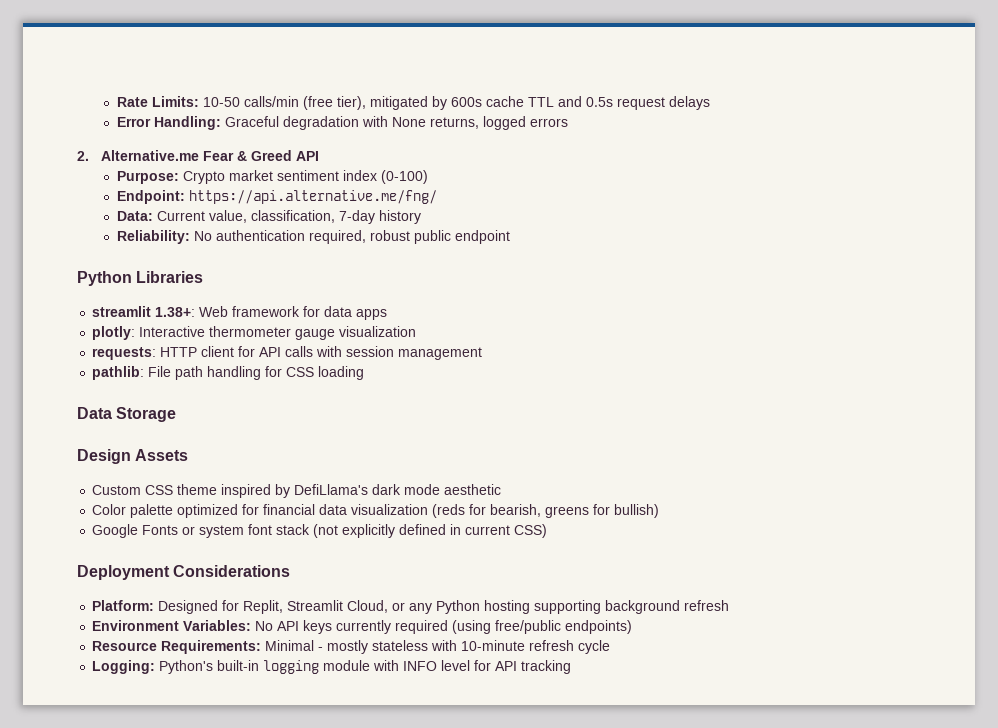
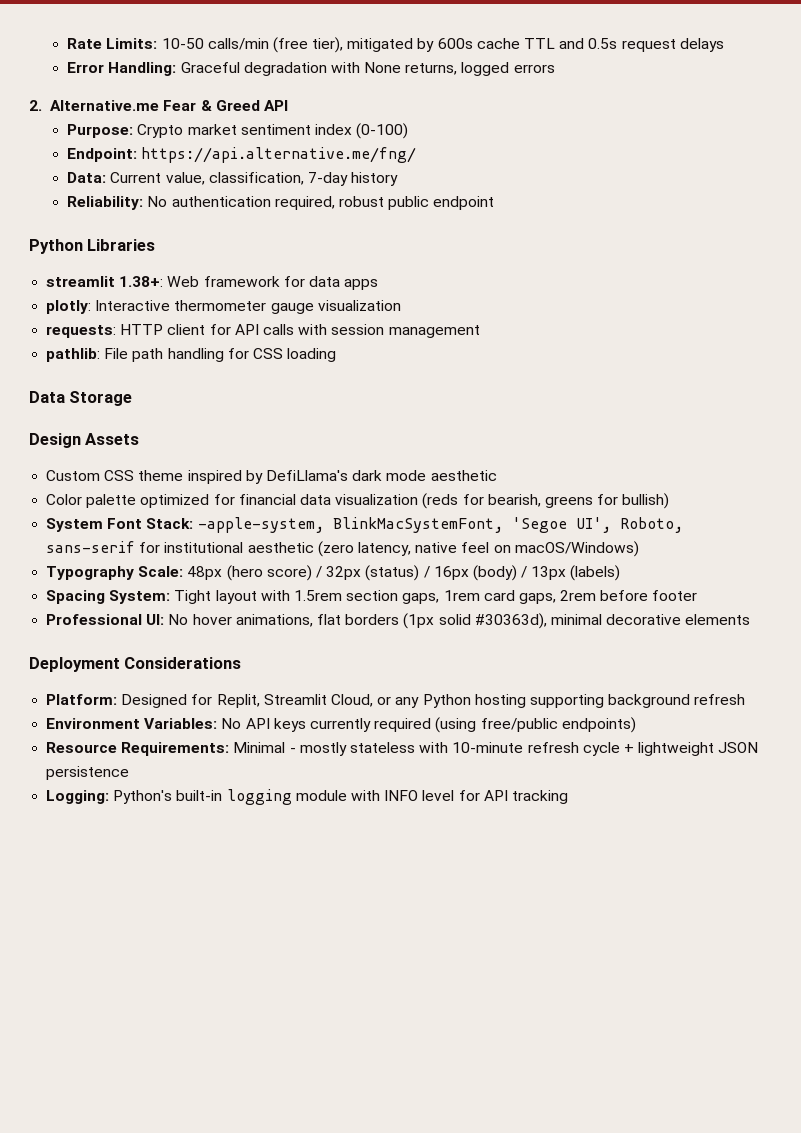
[92,524,548,538] Google Fonts or system font stack (not explicitly defined in current CSS) -> [46,517,683,533] [46,541,639,557] [46,565,621,581] [46,590,698,604] [46,613,751,629] System Font Stack: -apple-system, BlinkMacSystemFont, 'Segoe UI', Roboto, sans-serif for institutional aesthetic (zero latency, native feel on macOS/Windows) // Typography Scale: 48px (hero score) / 32px (status) / 16px (body) / 13px (labels) // Spacing System: Tight layout with 1.5rem section gaps, 1rem card gaps, 2rem before footer // Professional UI: No hover animations, flat borders (1px solid #30363d), minimal decorative elements
(611, 647) none -> [623,742,759,756] [46,766,130,780] + lightweight JSON persistence

